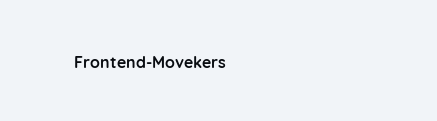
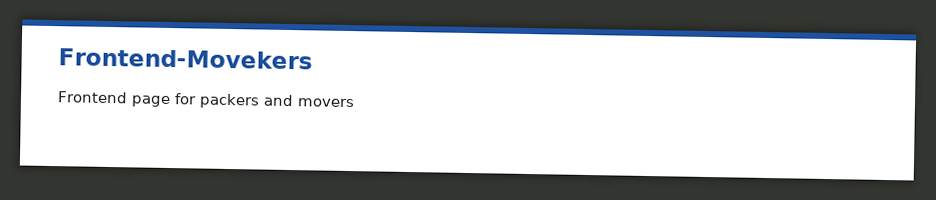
(226, 62) none -> [57,91,354,109] // Frontend page for packers and movers

